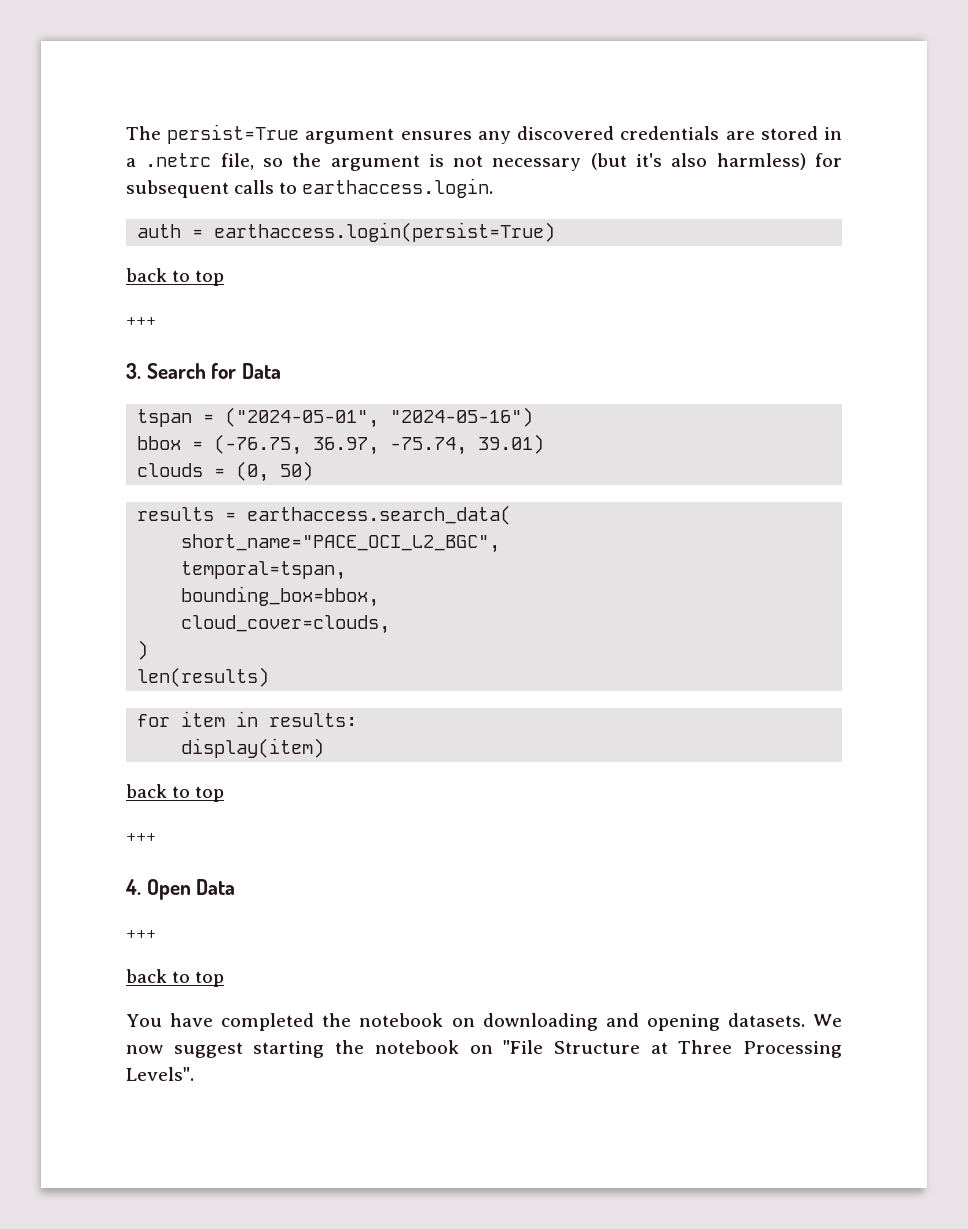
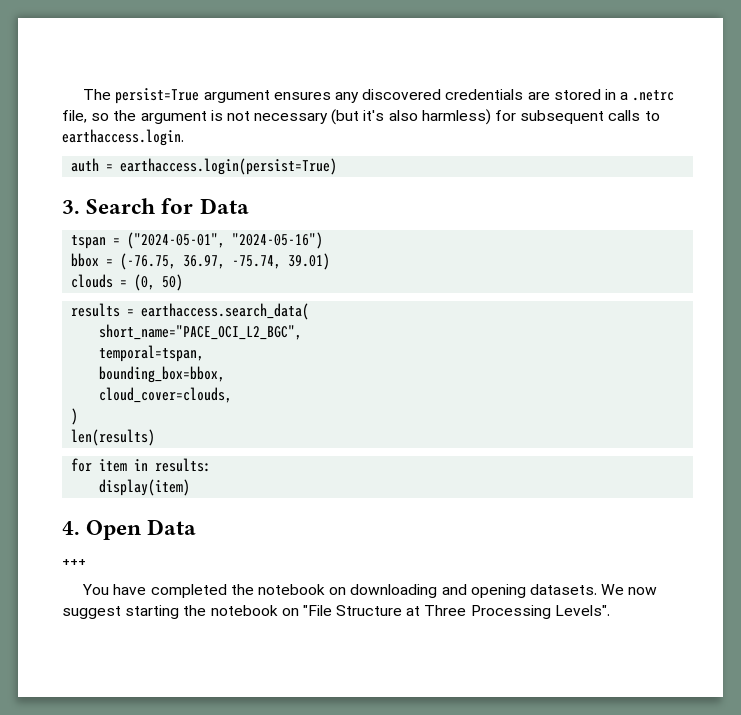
[126,268,225,286] [126,317,156,326] // back to top // +++ -> (338, 166) none
[126,784,225,802] [126,833,156,842] // back to top // +++ -> (191, 487) none
[126,969,225,987] // back to top -> (86, 562) none

